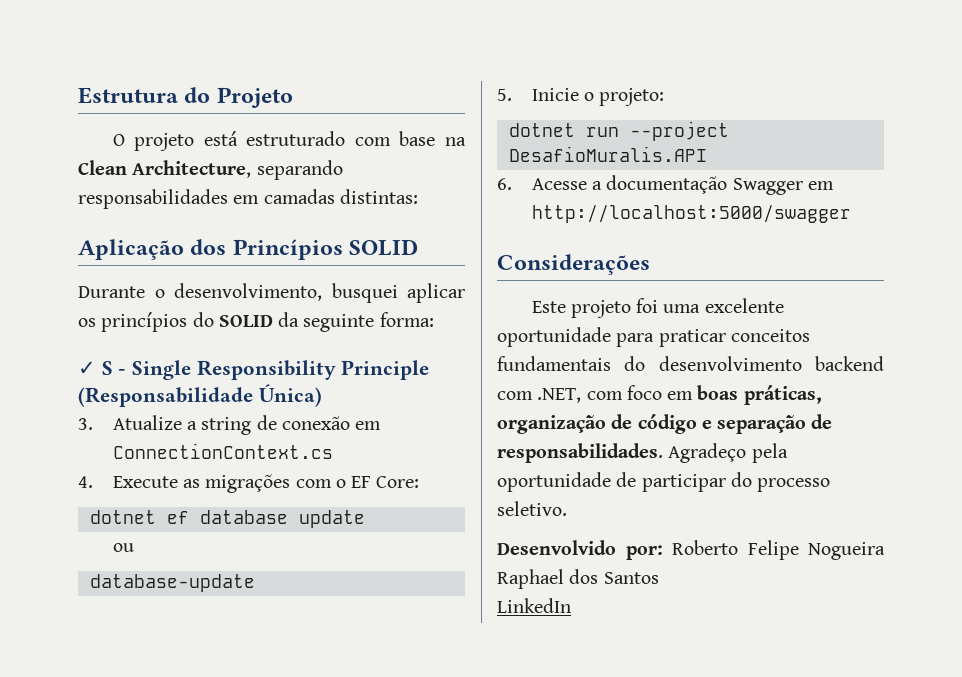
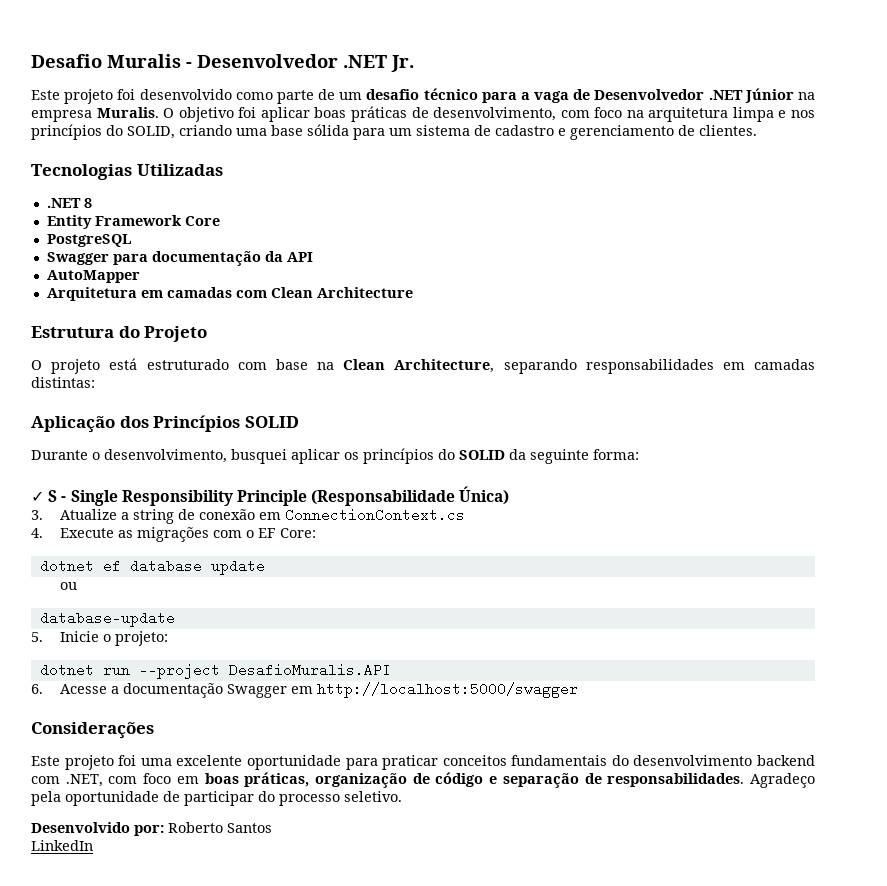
(78, 95) none -> [31,54,414,72] [31,88,815,104] [31,106,815,122] [31,124,757,140] [31,164,223,180] [46,198,92,208] [46,215,220,229] [46,234,131,247] [46,251,313,266] [46,270,140,283] [46,287,413,301] Desafio Muralis - Desenvolvedor .NET Jr. // Este projeto foi desenvolvido como parte de um desafio técnico para a vaga de Desenvolvedor .NET Júnior na empresa Muralis. O objetivo foi aplicar boas práticas de desenvolvimento, com foco na arquitetura limpa e nos princípios do SOLID, criando uma base sólida para um sistema de cadastro e gerenciamento de clientes. // Tecnologias Utilizadas // .NET 8 // Entity Framework Core // PostgreSQL // Swagger para documentação da API // AutoMapper // Arquitetura em camadas com Clean Architecture //
[747,540,885,560] [497,569,599,589] Felipe Nogueira Raphael dos -> (223, 827) none

